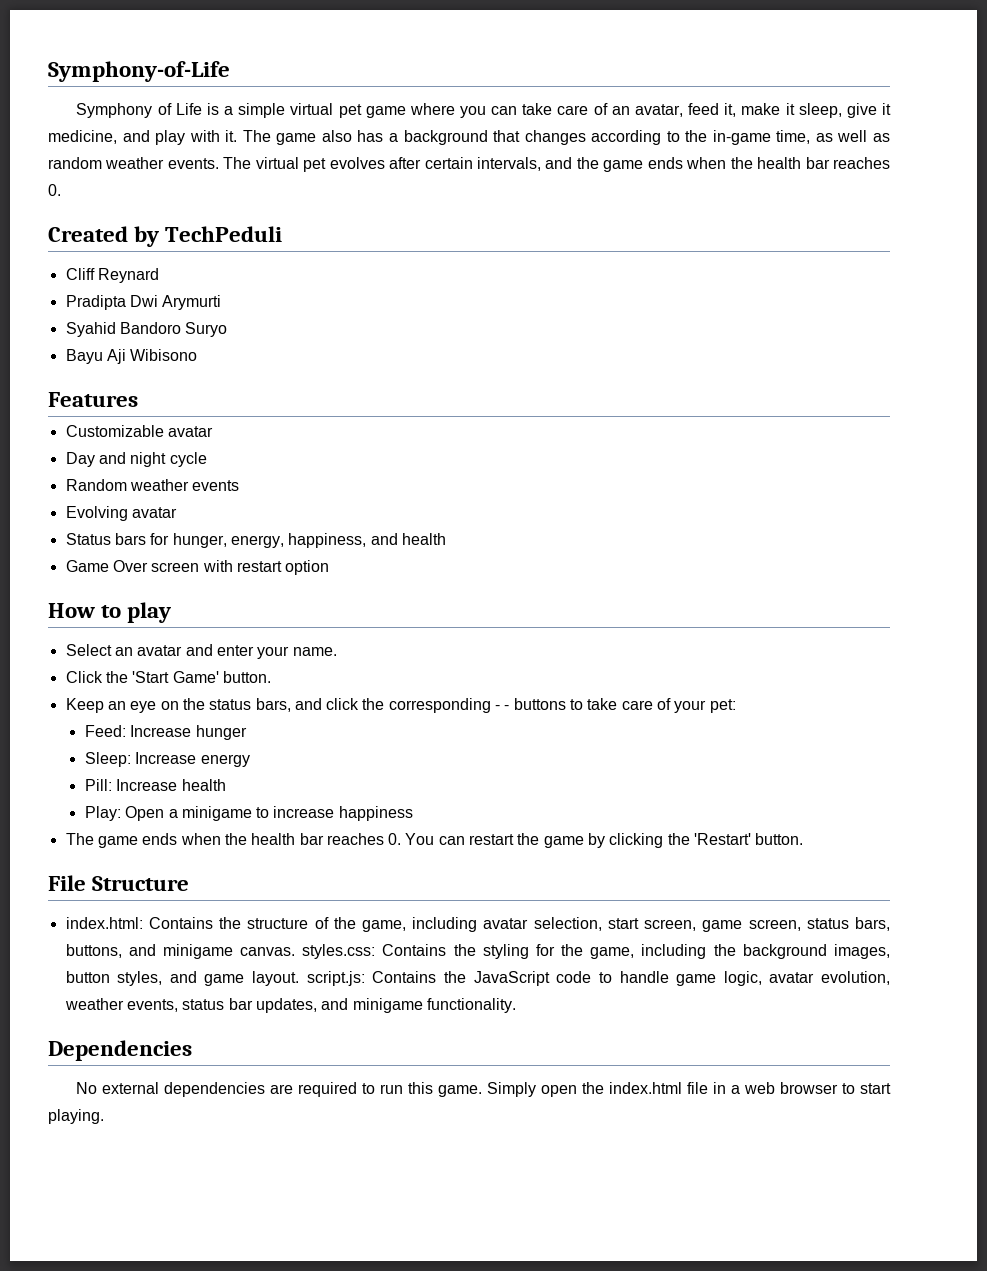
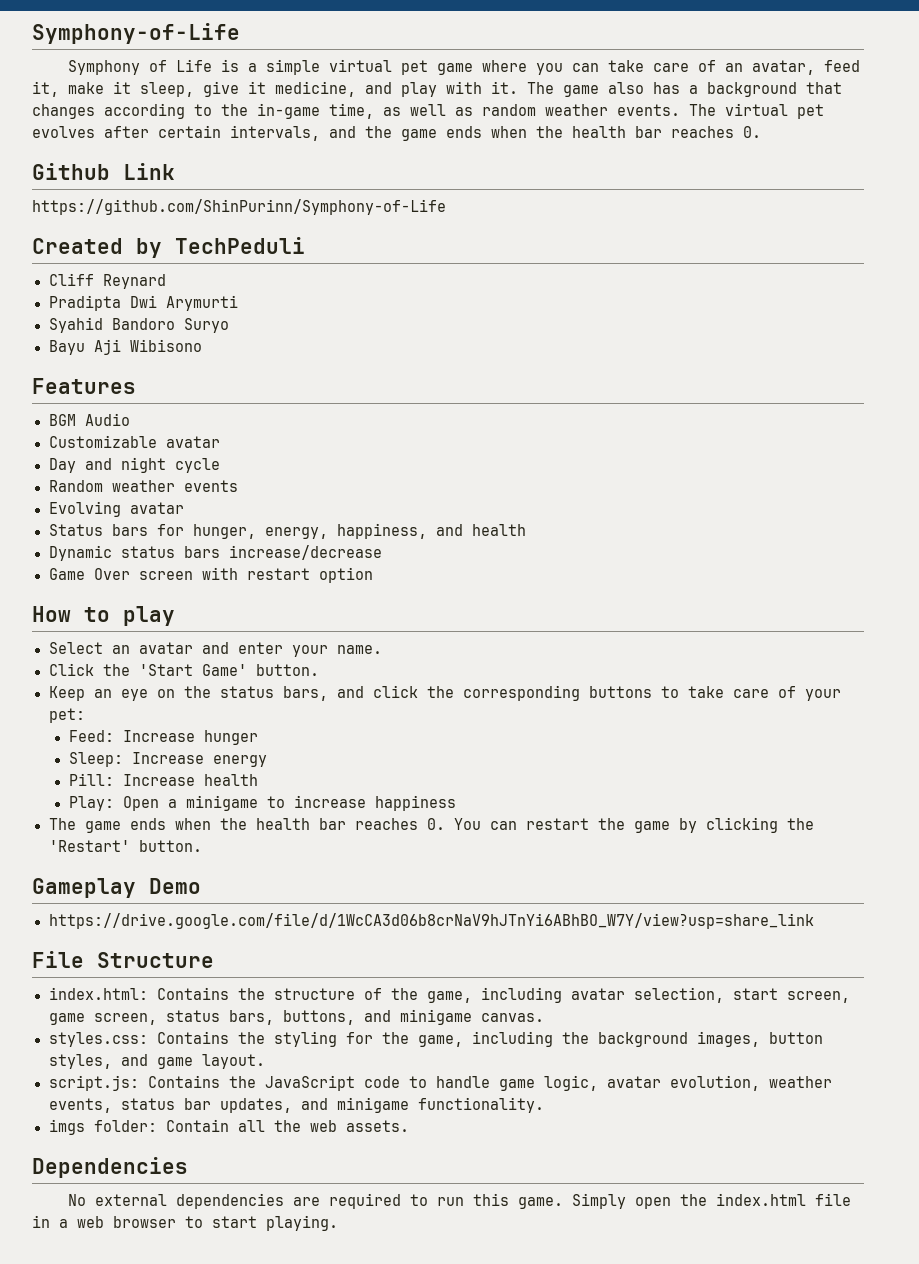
(61, 190) none -> [32,163,175,180] [32,199,446,215] // Github Link // https://github.com/ShinPurinn/Symphony-of-Life
(138, 399) none -> [48,413,130,426] // BGM Audio
(446, 539) none -> [48,545,382,561] // Dynamic status bars increase/decrease
[495,705,510,710] - - -> (580, 693) none
(804, 839) none -> [32,878,201,898] [48,913,814,929] // Gameplay Demo // https://drive.google.com/file/d/1WcCA3d06b8crNaV9hJTnYi6ABhBO_W7Y/view?usp=share_link
(296, 951) none -> (544, 1017) //
(300, 978) none -> (265, 1061) //
(516, 1005) none -> [48,1119,409,1135] // imgs folder: Contain all the web assets.

